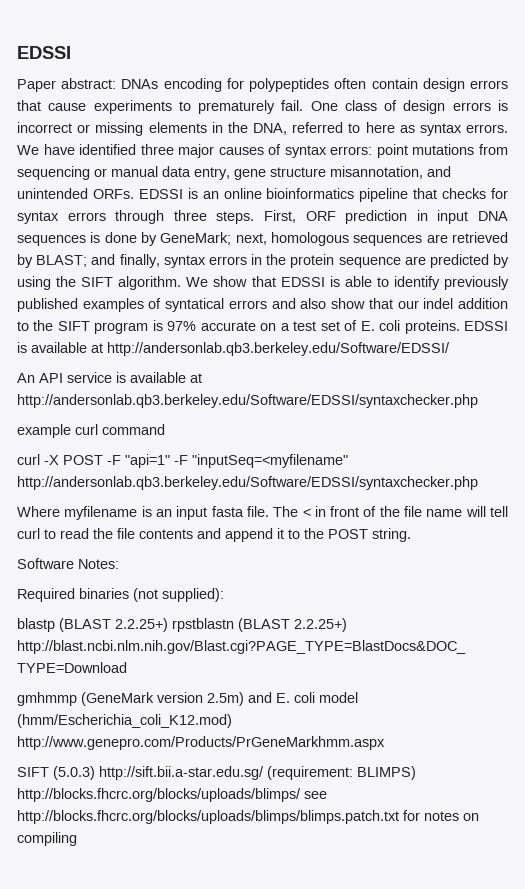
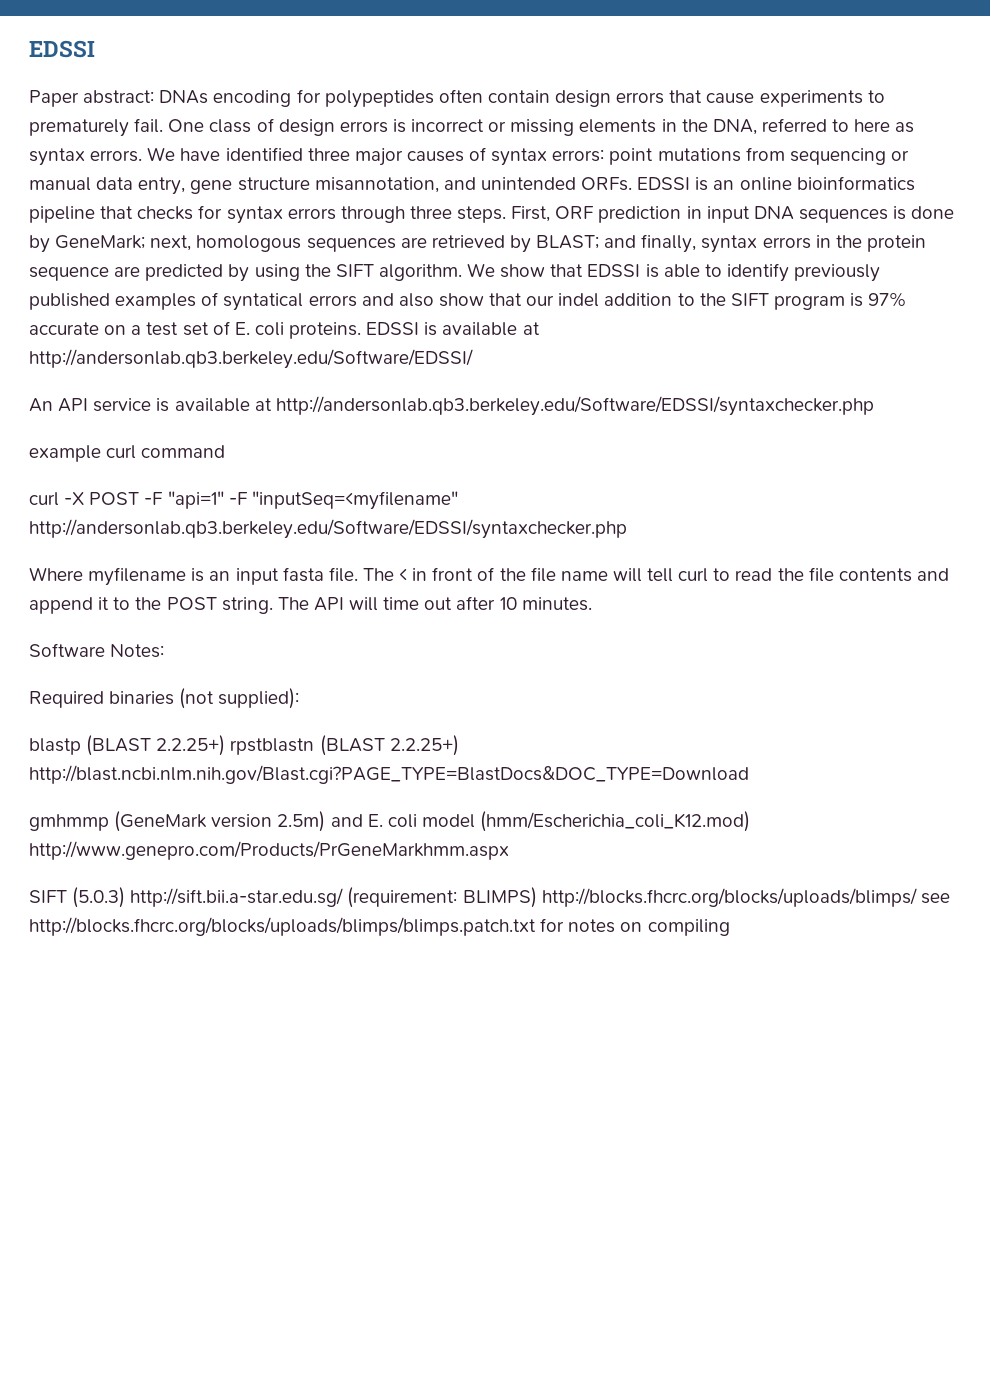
(411, 535) none -> [277,596,592,611] The API will time out after 10 minutes.

